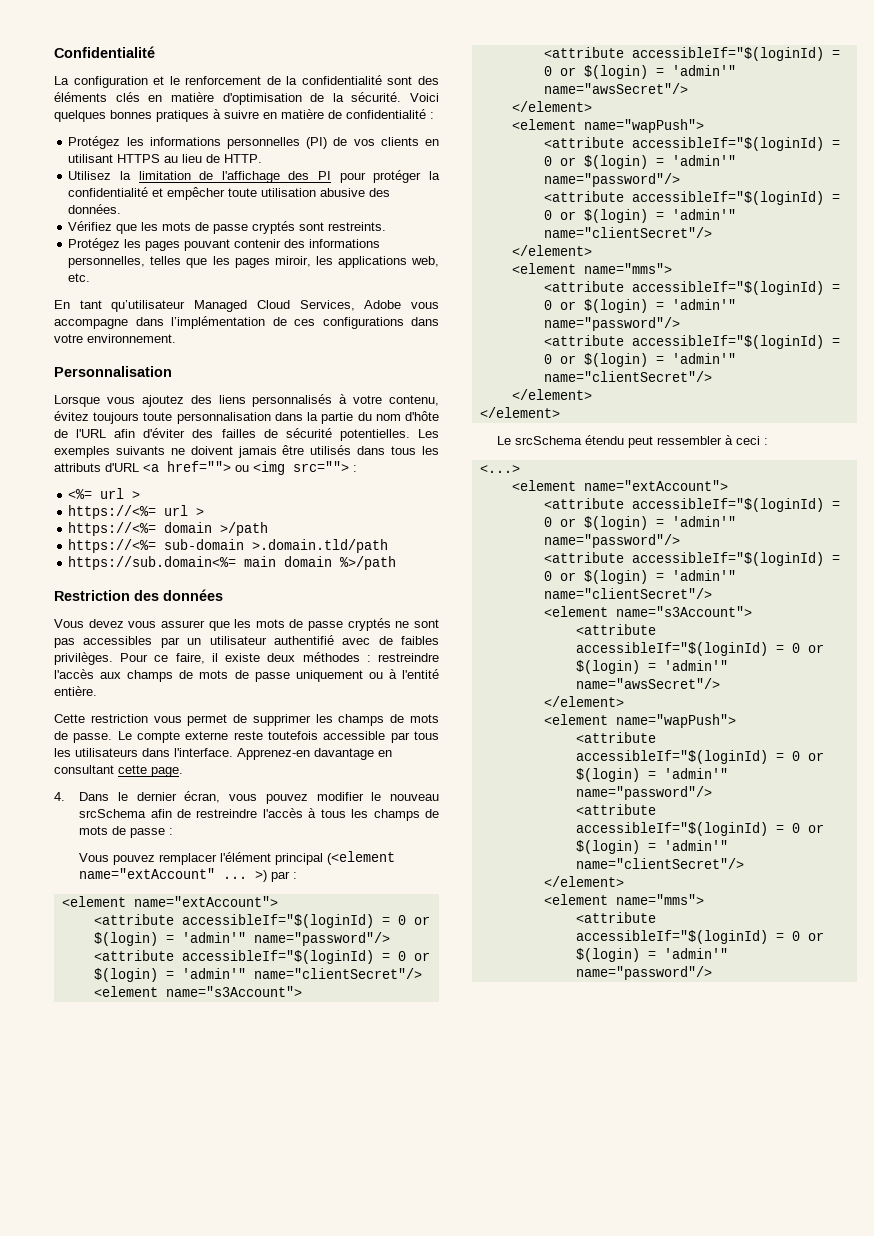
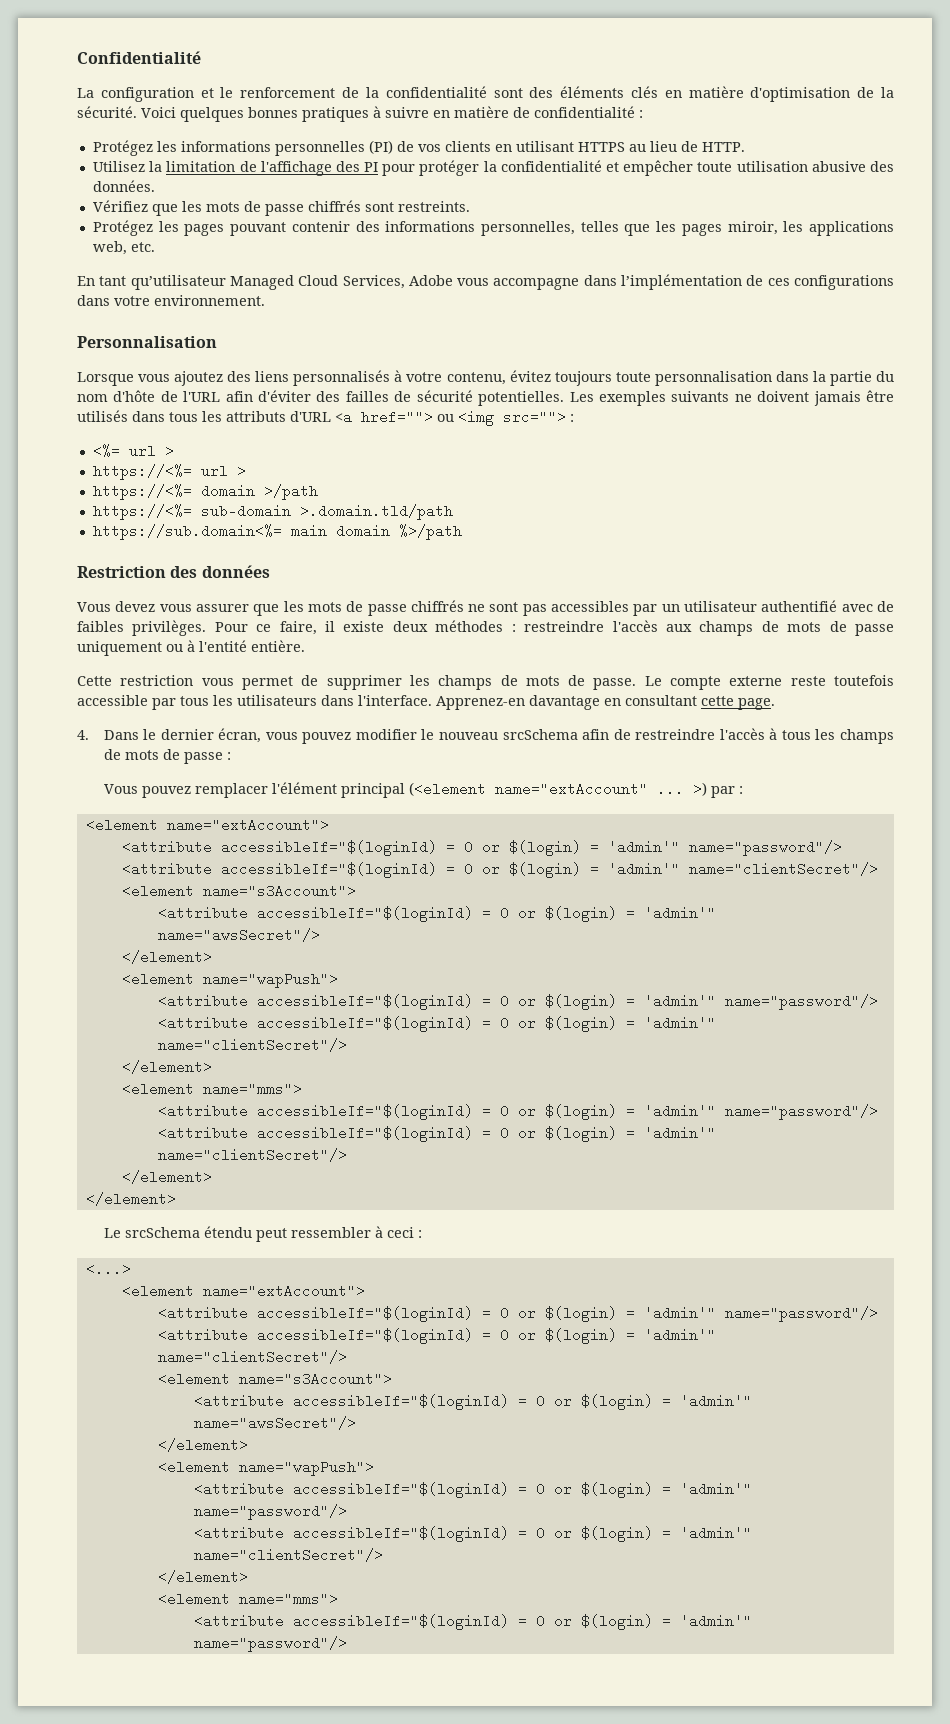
[252,221,296,234] cryptés -> [307,200,361,212] chiffrés
[347,618,391,631] cryptés -> [410,600,464,612] chiffrés

